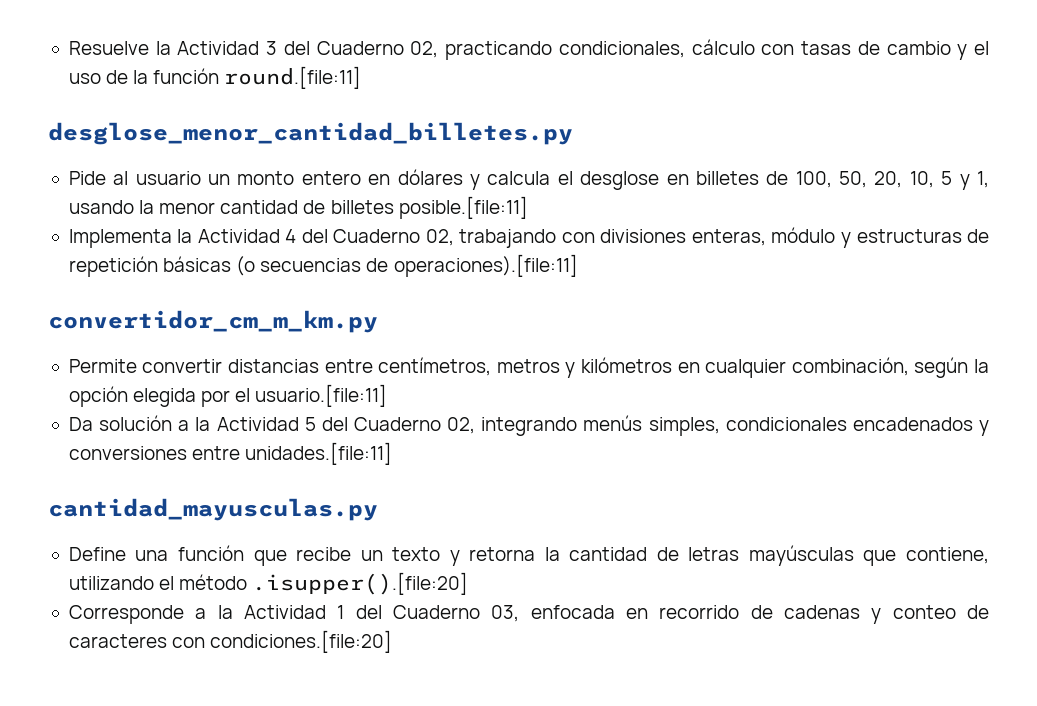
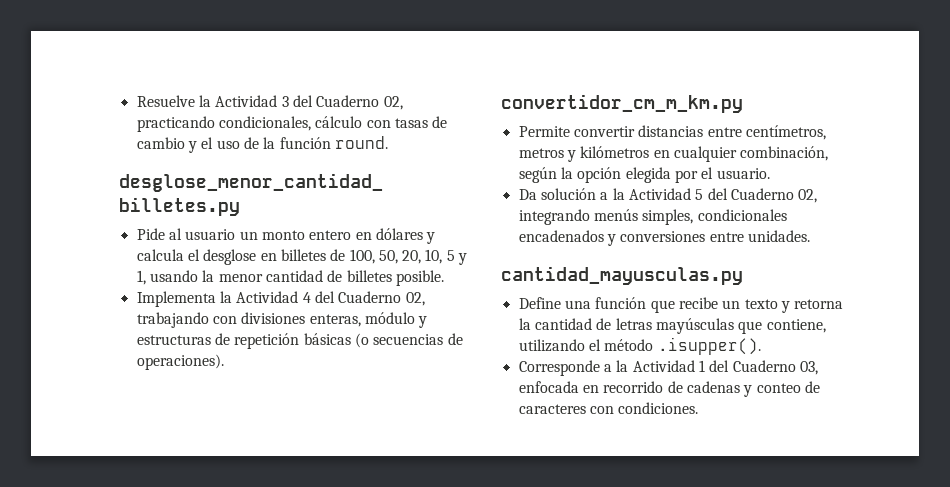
[224,66,362,89] round.[file:11] -> [334,136,388,149] round.
[398,196,528,219] posible.[file:11] -> [395,270,444,286] posible.
[393,254,578,277] operaciones).[file:11] -> [136,354,224,370] operaciones).
[255,384,388,407] usuario.[file:11] -> [716,168,770,179] usuario.
[245,442,393,465] unidades.[file:11] -> [747,230,810,242] unidades.
[252,572,469,595] .isupper().[file:20] -> [657,337,761,355] .isupper().
[210,630,393,653] condiciones.[file:20] -> [618,402,699,414] condiciones.

